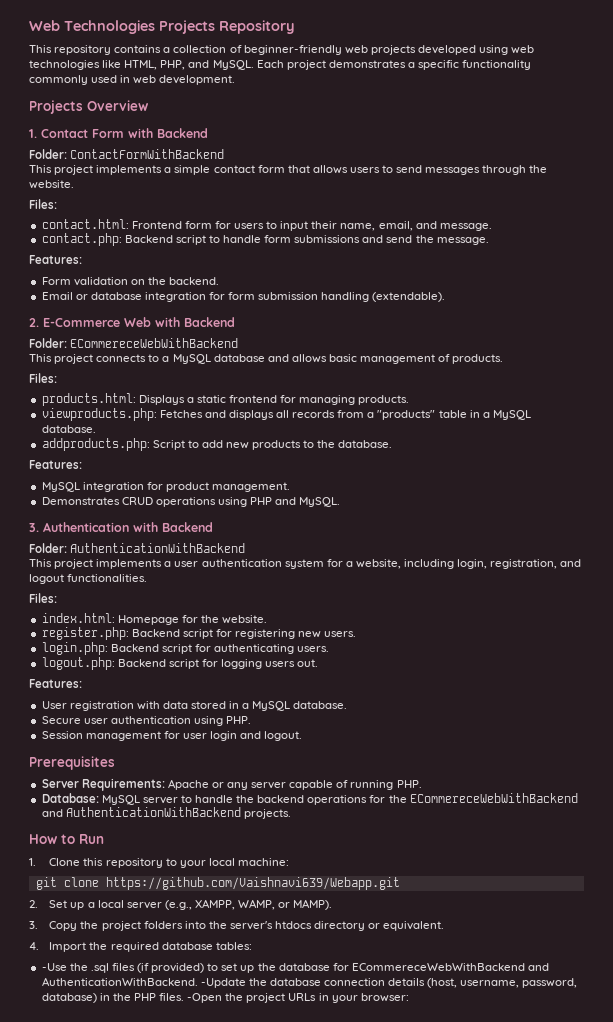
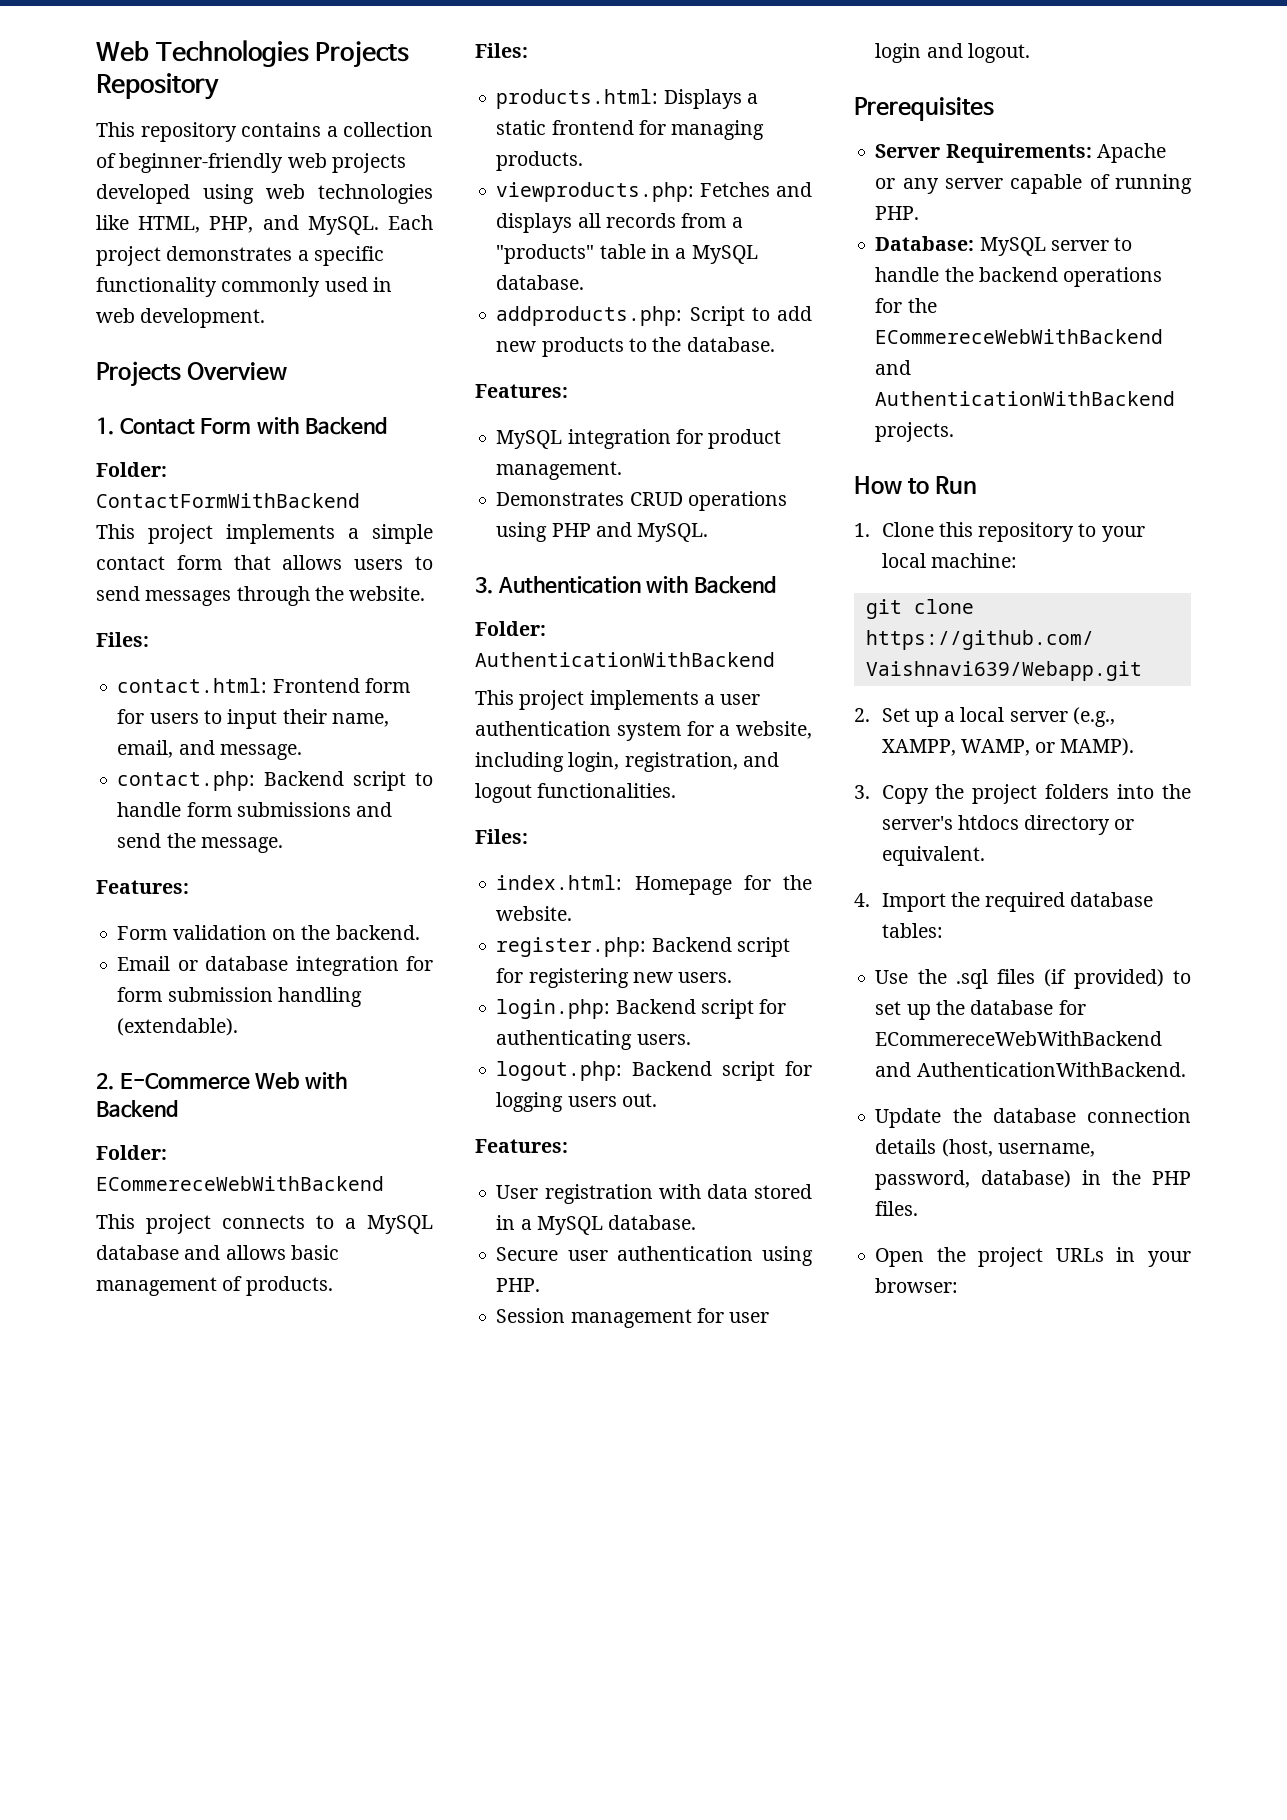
[41,963,67,971] -Use -> [875,970,909,984] Use
[200,978,246,988] -Update -> [875,1108,942,1128] // Update
[187,993,223,1003] -Open -> [875,1248,925,1267] // Open

